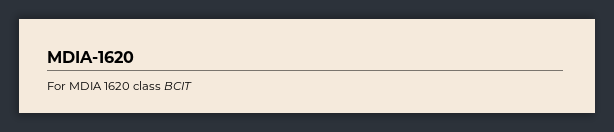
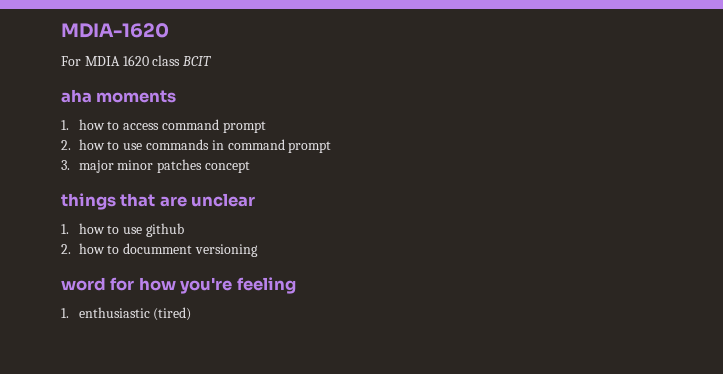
(193, 86) none -> [61,89,177,103] [61,119,266,133] [61,139,332,153] [61,159,250,173] [61,193,256,210] [61,223,184,237] [61,243,258,257] [61,277,296,294] [61,307,192,321] // aha moments // 1. how to access command prompt // 2. how to use commands in command prompt // 3. major minor patches concept // things that are unclear // 1. how to use github // 2. how to documment versioning // word for how you're feeling // 1. enthusiastic (tired)

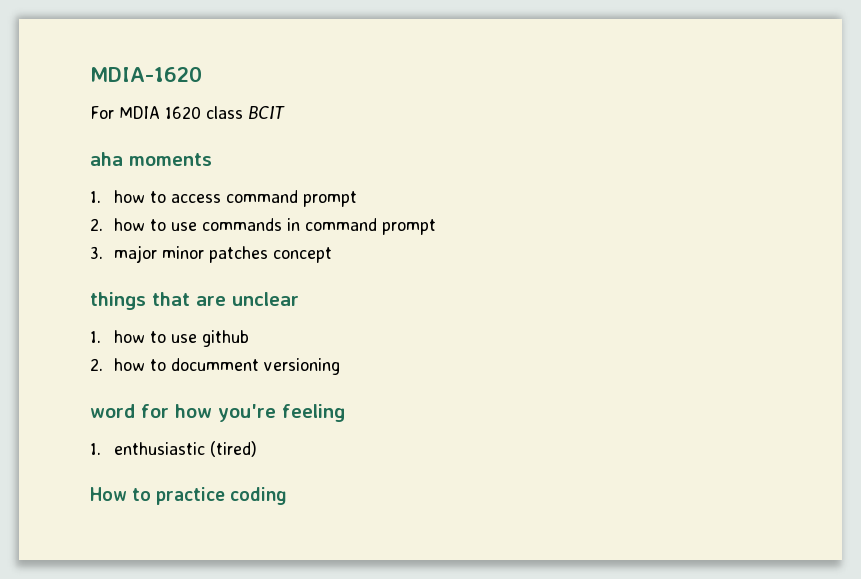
(192, 314) none -> [90,487,288,505] // How to practice coding

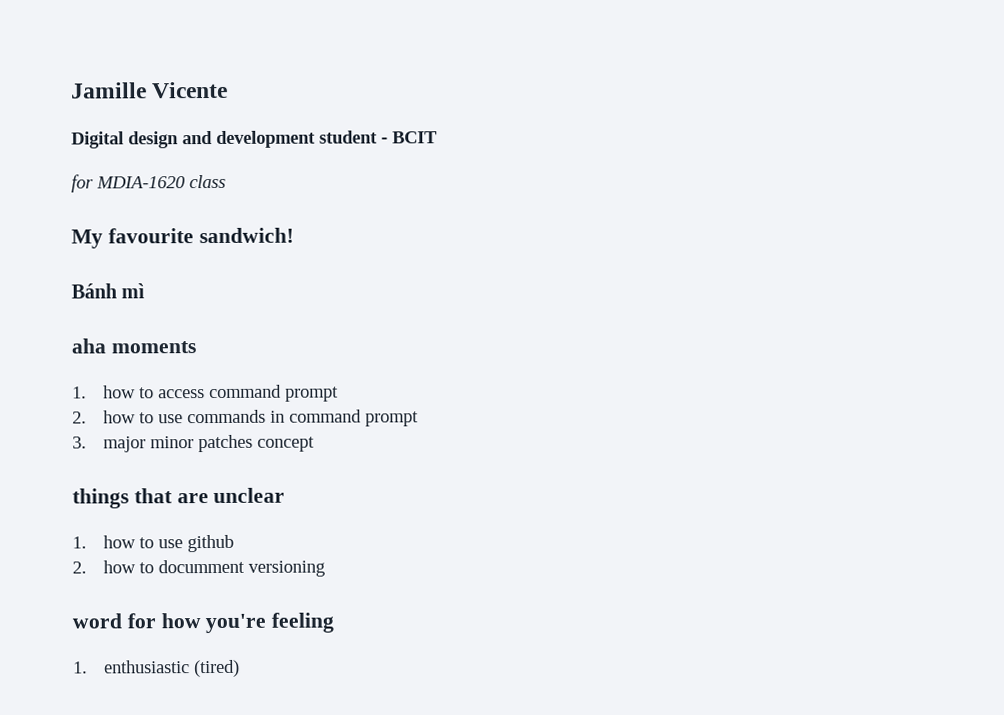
[90,66,202,82] [90,106,285,119] MDIA-1620 // For MDIA 1620 class BCIT -> [71,81,229,99] [71,130,438,149] [71,174,226,193] [71,227,294,249] [71,283,146,299] Jamille Vicente // Digital design and development student - BCIT // for MDIA-1620 class // My favourite sandwich! // Bánh mì
[90,487,288,505] // How to practice coding -> (241, 668) none

